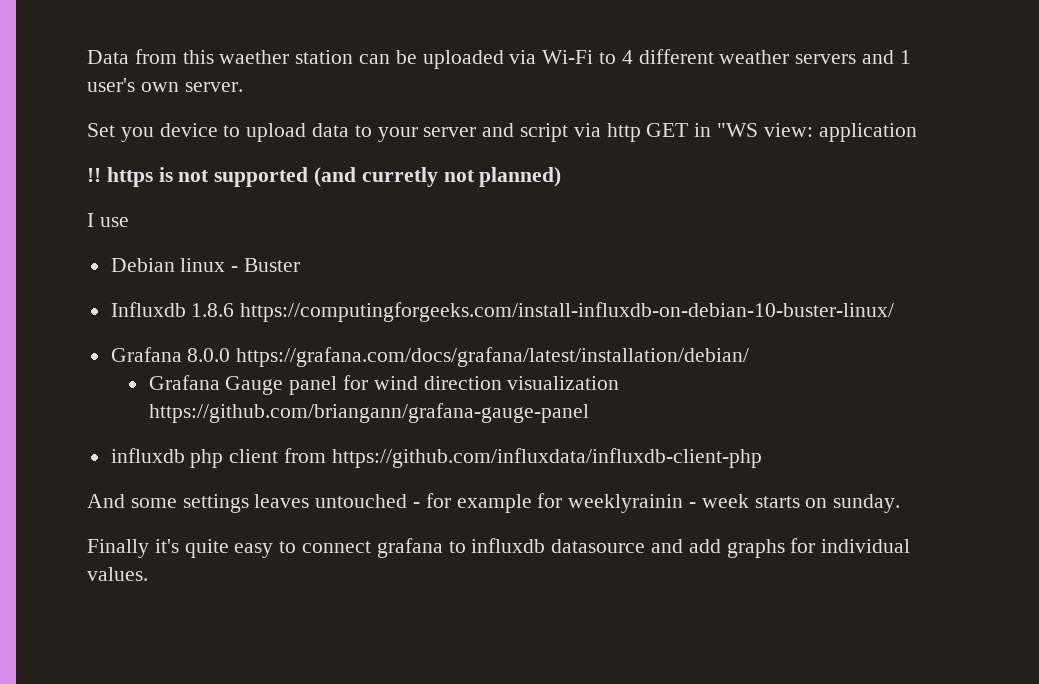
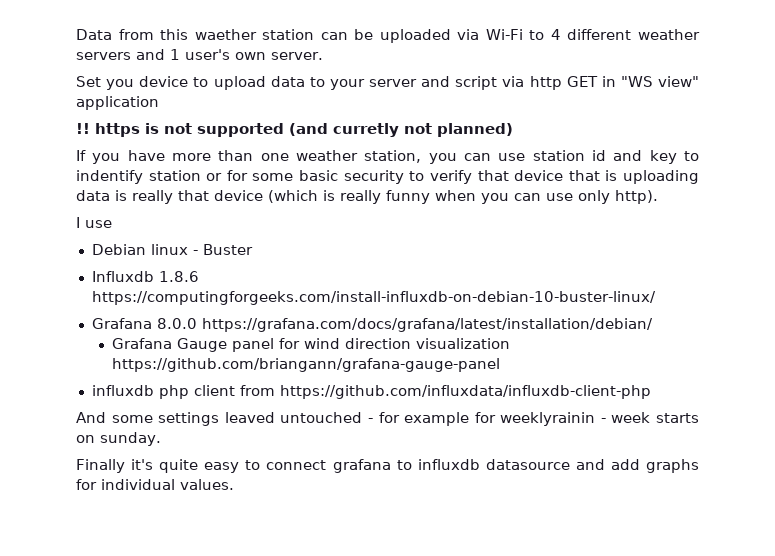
[763,123,813,137] view: -> [658,76,699,87] view"
(562, 177) none -> [76,150,699,164] [76,170,700,184] [76,190,658,204] // If you have more than one weather station, you can use station id and key to indentify station or for some basic security to verify that device that is uploading data is really that device (which is really funny when you can use only http).
[254,494,310,508] leaves -> [224,412,275,423] leaved

